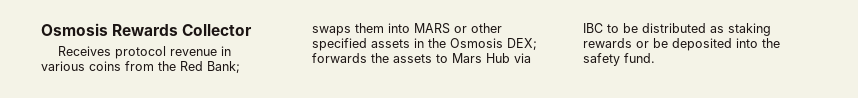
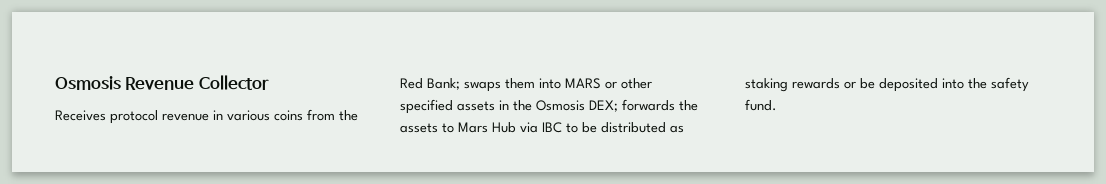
[41,23,179,36] Osmosis Rewards -> [55,76,195,90] Osmosis Revenue

